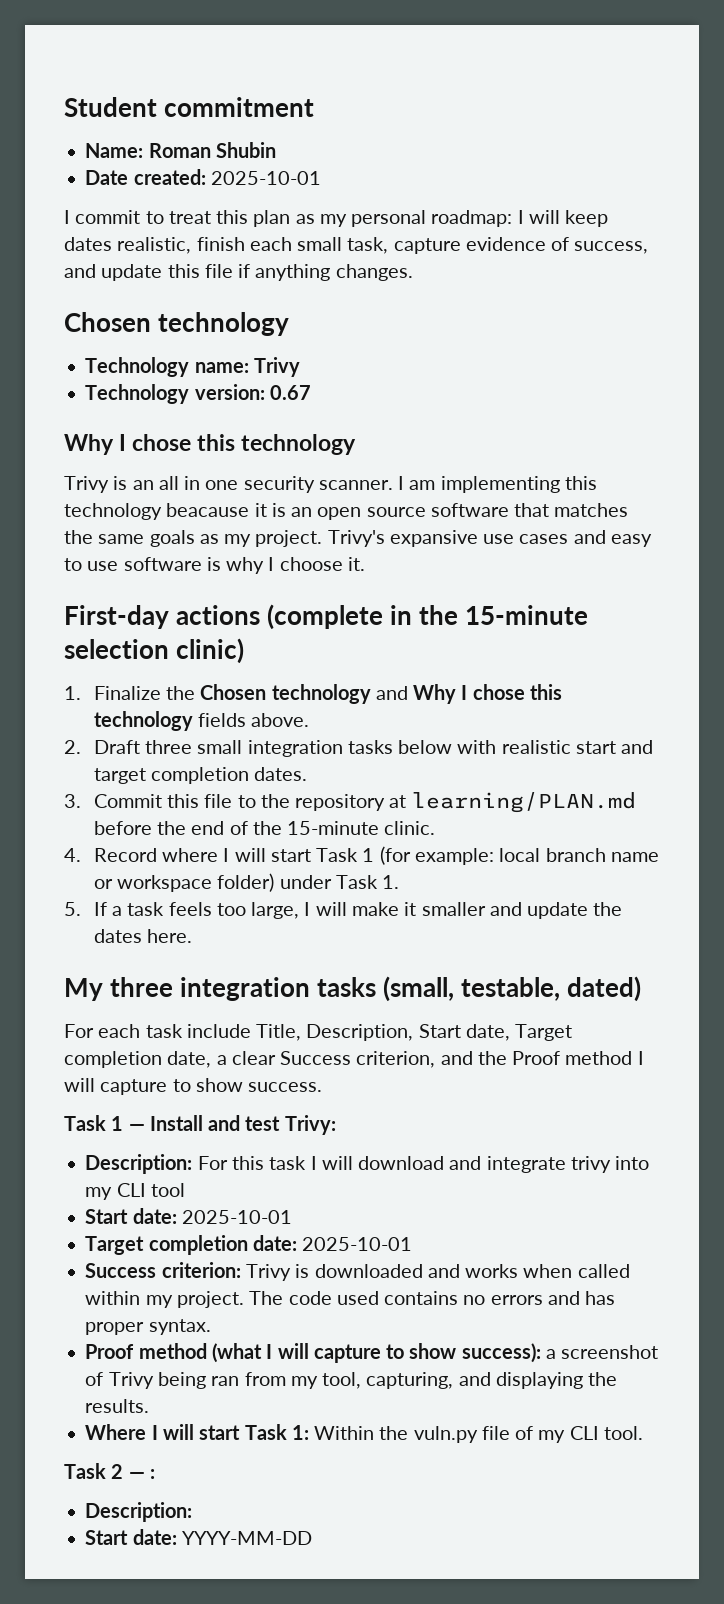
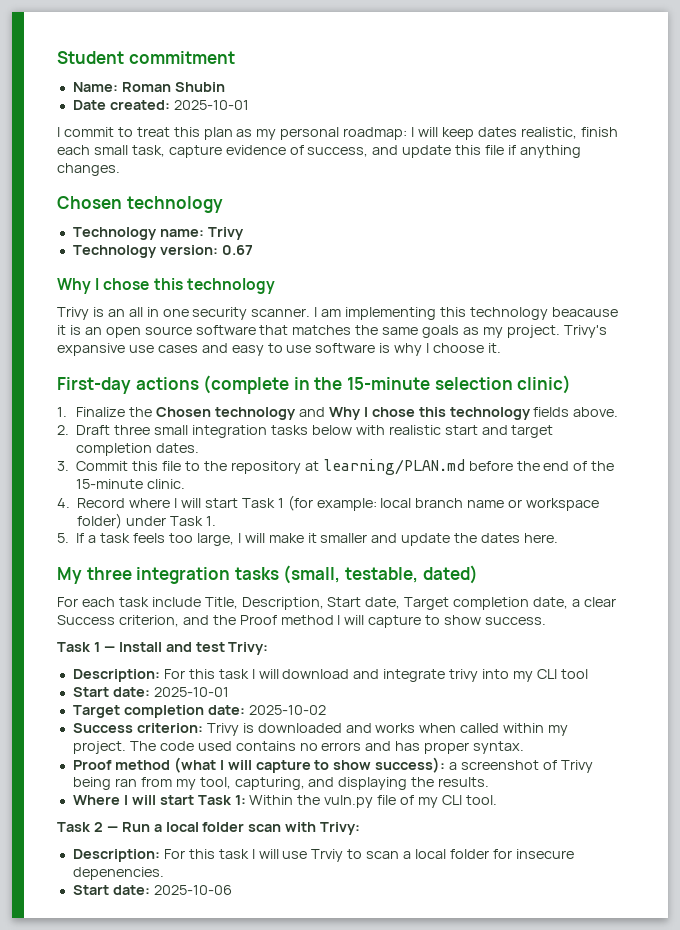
[302,1237,413,1251] 2025-10-01 -> [248,705,326,715] 2025-10-02
[149,1469,155,1479] [85,1502,193,1522] [85,1529,312,1545] : // Description: // Start date: YYYY-MM-DD -> [121,822,361,835] [72,849,574,862] [72,867,164,880] [72,885,232,895] Run a local folder scan with Trivy: // Description: For this task I will use Trviy to scan a local folder for insecure depenencies. // Start date: 2025-10-06

